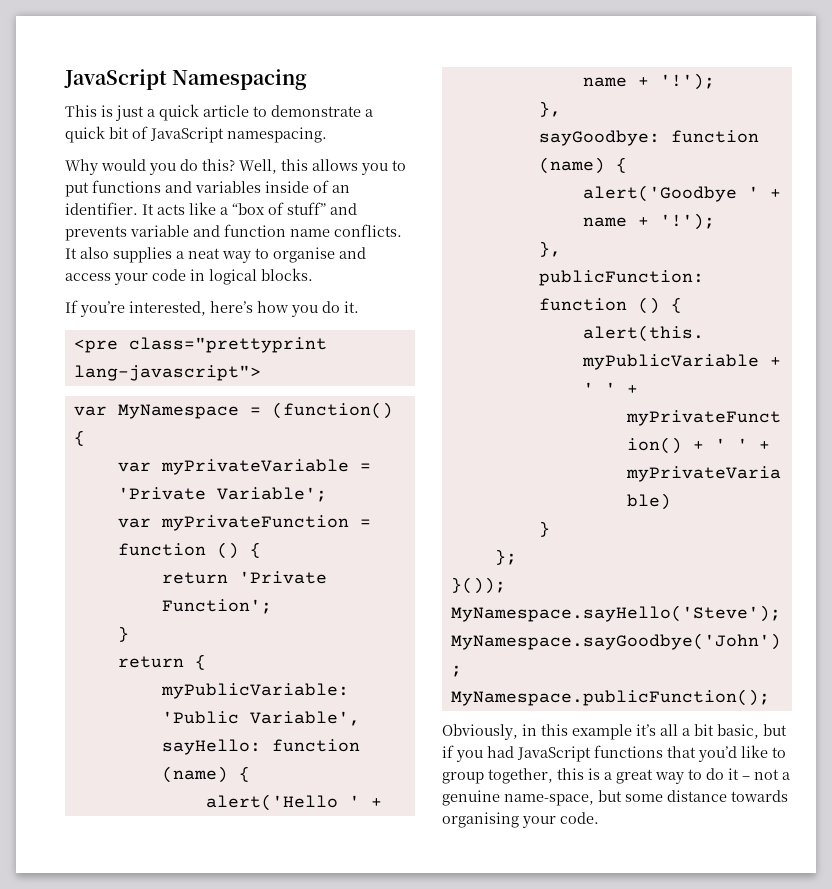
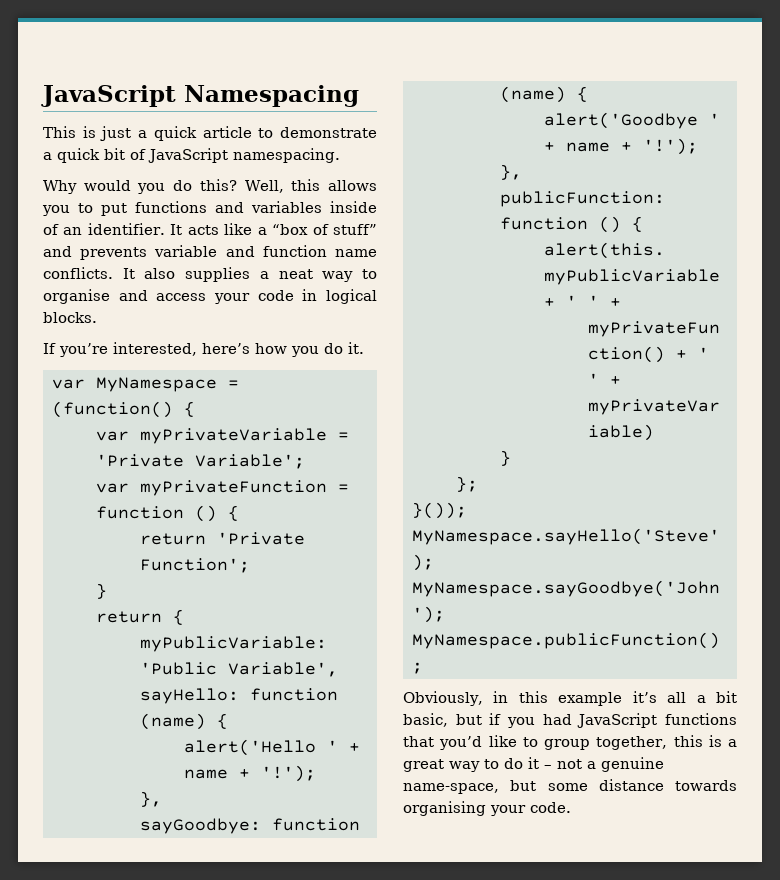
[73,337,327,353] [73,365,261,381] // <pre class="prettyprint lang-javascript"> -> (364, 348) none

